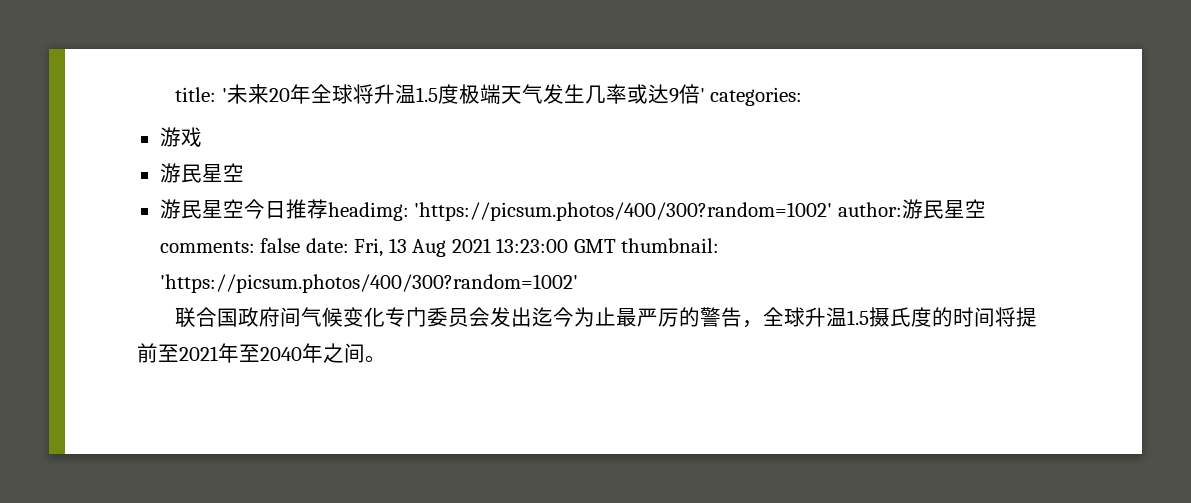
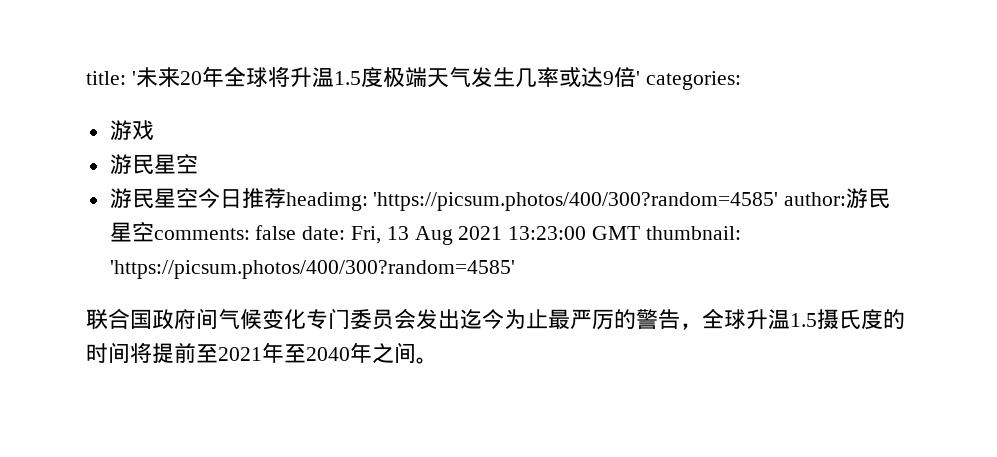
[414,202,833,221] 'https://picsum.photos/400/300?random=1002' -> [373,192,779,211] 'https://picsum.photos/400/300?random=4585'
[159,274,578,293] 'https://picsum.photos/400/300?random=1002' -> [109,260,515,279] 'https://picsum.photos/400/300?random=4585'

